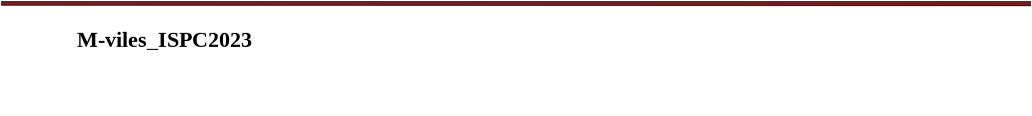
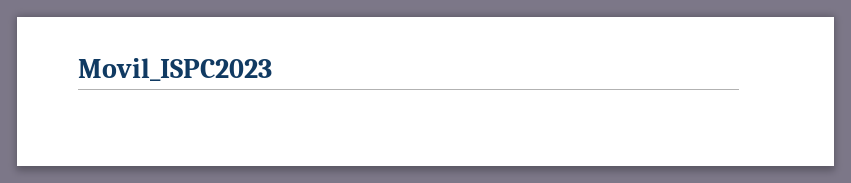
[77,31,253,51] M-viles_ISPC2023 -> [78,58,272,81] Movil_ISPC2023

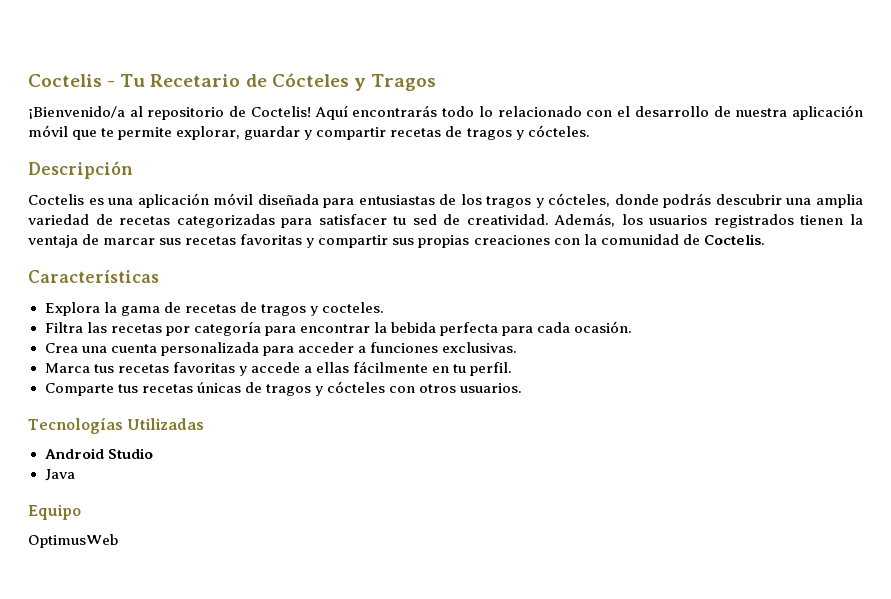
[78,58,272,81] Movil_ISPC2023 -> [28,73,436,91] [28,105,864,120] [28,125,590,140] [28,161,133,179] [28,193,863,208] [28,213,863,228] [28,234,765,248] [28,270,159,283] [44,302,384,316] [44,321,633,336] [44,342,517,356] [44,361,513,376] [44,381,522,396] [28,418,205,434] [44,448,153,459] [44,469,75,481] [28,504,81,520] [28,534,118,548] Coctelis - Tu Recetario de Cócteles y Tragos // ¡Bienvenido/a al repositorio de Coctelis! Aquí encontrarás todo lo relacionado con el desarrollo de nuestra aplicación móvil que te permite explorar, guardar y compartir recetas de tragos y cócteles. // Descripción // Coctelis es una aplicación móvil diseñada para entusiastas de los tragos y cócteles, donde podrás descubrir una amplia variedad de recetas categorizadas para satisfacer tu sed de creatividad. Además, los usuarios registrados tienen la ventaja de marcar sus recetas favoritas y compartir sus propias creaciones con la comunidad de Coctelis. // Características // Explora la gama de recetas de tragos y cocteles. // Filtra las recetas por categoría para encontrar la bebida perfecta para cada ocasión. // Crea una cuenta personalizada para acceder a funciones exclusivas. // Marca tus recetas favoritas y accede a ellas fácilmente en tu perfil. // Comparte tus recetas únicas de tragos y cócteles con otros usuarios. // Tecnologías Utilizadas // Android Studio // Java // Equipo // OptimusWeb

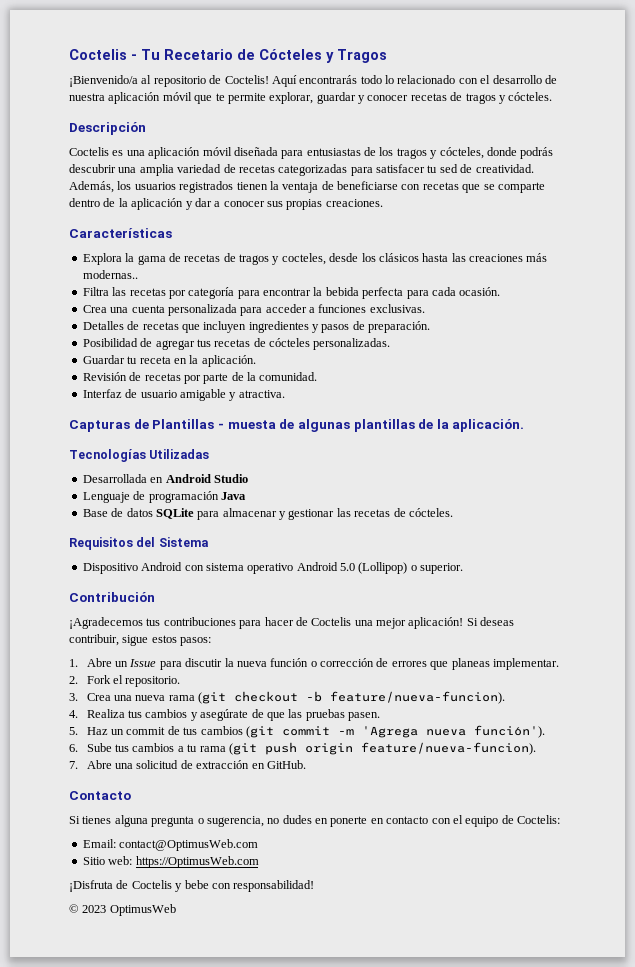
[316,127,387,140] compartir -> [367,95,409,101] conocer
[103,234,765,248] marcar sus recetas favoritas y compartir sus propias creaciones con la comunidad de Coctelis. -> [337,181,545,193] [69,198,383,210] beneficiarse con recetas que se comparte dentro de la aplicación y dar a conocer sus propias creaciones.
[321,302,384,313] cocteles. -> [281,253,548,265] [82,270,138,279] cocteles, desde los clásicos hasta las creaciones más modernas..
[44,361,513,376] [44,381,522,396] Marca tus recetas favoritas y accede a ellas fácilmente en tu perfil. // Comparte tus recetas únicas de tragos y cócteles con otros usuarios. -> [82,321,431,333] [82,338,391,350] [82,355,256,367] [82,372,318,384] [82,389,285,401] [69,419,525,432] Detalles de recetas que incluyen ingredientes y pasos de preparación. // Posibilidad de agregar tus recetas de cócteles personalizadas. // Guardar tu receta en la aplicación. // Revisión de recetas por parte de la comunidad. // Interfaz de usuario amigable y atractiva. // Capturas de Plantillas - muesta de algunas plantillas de la aplicación.
(205, 424) none -> [82,474,164,483] Desarrollada en
[44,469,75,481] [28,504,81,520] Java // Equipo // -> [82,491,246,503] [82,508,453,520] [69,537,209,550] [82,562,464,574] [69,592,155,602] [69,617,515,629] [69,634,212,646] [69,658,559,670] [69,675,181,687] [69,691,506,704] [69,709,381,721] [69,725,545,738] [69,742,536,755] [69,760,306,769] [69,791,131,800] [69,815,560,827] [82,839,259,851] [82,856,259,868] [69,880,315,892] [69,904,107,913] Lenguaje de programación Java // Base de datos SQLite para almacenar y gestionar las recetas de cócteles. // Requisitos del Sistema // Dispositivo Android con sistema operativo Android 5.0 (Lollipop) o superior. // Contribución // ¡Agradecemos tus contribuciones para hacer de Coctelis una mejor aplicación! Si deseas contribuir, sigue estos pasos: // 1. Abre un Issue para discutir la nueva función o corrección de errores que planeas implementar. // 2. Fork el repositorio. // 3. Crea una nueva rama (git checkout -b feature/nueva-funcion). // 4. Realiza tus cambios y asegúrate de que las pruebas pasen. // 5. Haz un commit de tus cambios (git commit -m 'Agrega nueva función'). // 6. Sube tus cambios a tu rama (git push origin feature/nueva-funcion). // 7. Abre una solicitud de extracción en GitHub. // Contacto // Si tienes alguna pregunta o sugerencia, no dudes en ponerte en contacto con el equipo de Coctelis: // Email: contact@OptimusWeb.com // Sitio web: https://OptimusWeb.com // ¡Disfruta de Coctelis y bebe con responsabilidad! // © 2023

